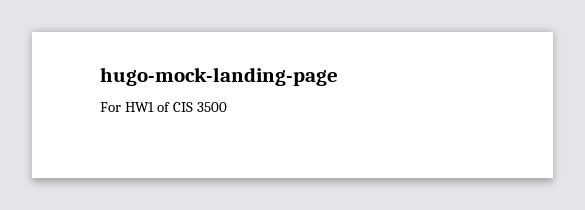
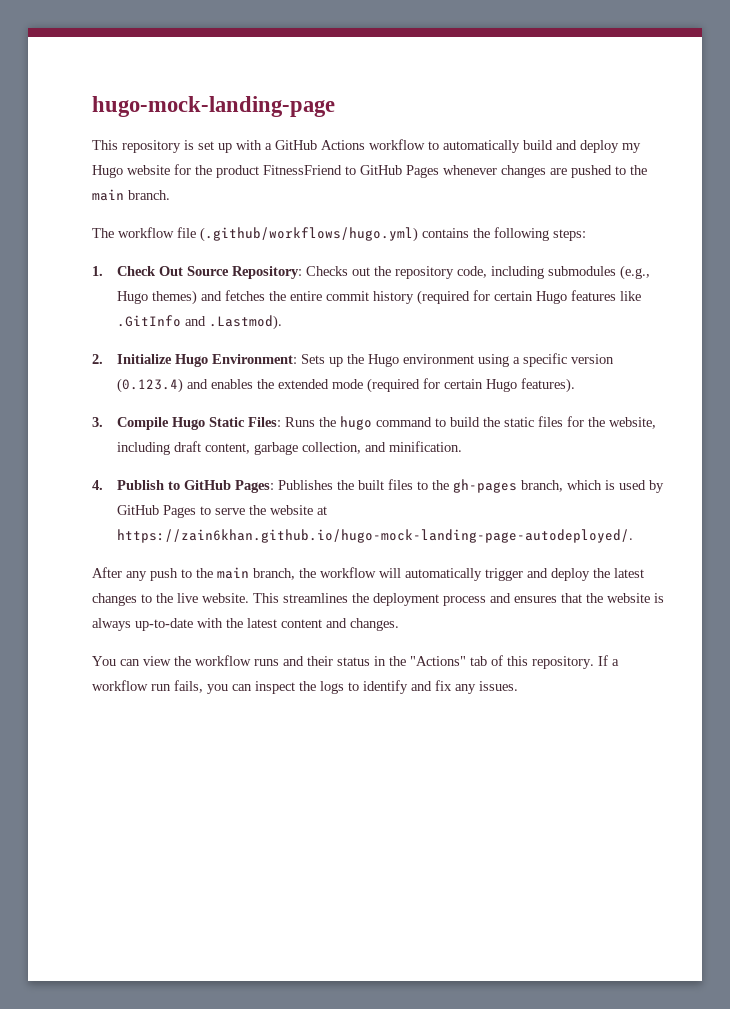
[100,102,227,112] For HW1 of CIS 3500 -> [92,139,641,153] [92,164,647,178] [92,189,170,201] [92,227,586,242] [92,265,651,280] [117,290,642,305] [117,315,283,330] [92,353,615,367] [117,378,576,393] [92,416,657,430] [117,441,463,455] [92,479,665,493] [117,505,328,518] [117,529,634,543] [92,567,644,581] [92,593,664,606] [92,618,399,631] [92,655,619,669] [92,680,518,694] This repository is set up with a GitHub Actions workflow to automatically build and deploy my Hugo website for the product FitnessFriend to GitHub Pages whenever changes are pushed to the main branch. // The workflow file (.github/workflows/hugo.yml) contains the following steps: // 1. Check Out Source Repository: Checks out the repository code, including submodules (e.g., Hugo themes) and fetches the entire commit history (required for certain Hugo features like .GitInfo and .Lastmod). // 2. Initialize Hugo Environment: Sets up the Hugo environment using a specific version (0.123.4) and enables the extended mode (required for certain Hugo features). // 3. Compile Hugo Static Files: Runs the hugo command to build the static files for the website, including draft content, garbage collection, and minification. // 4. Publish to GitHub Pages: Publishes the built files to the gh-pages branch, which is used by GitHub Pages to serve the website at https://zain6khan.github.io/hugo-mock-landing-page-autodeployed/. // After any push to the main branch, the workflow will automatically trigger and deploy the latest changes to the live website. This streamlines the deployment process and ensures that the website is always up-to-date with the latest content and changes. // You can view the workflow runs and their status in the "Actions" tab of this repository. If a workflow run fails, you can inspect the logs to identify and fix any issues.

